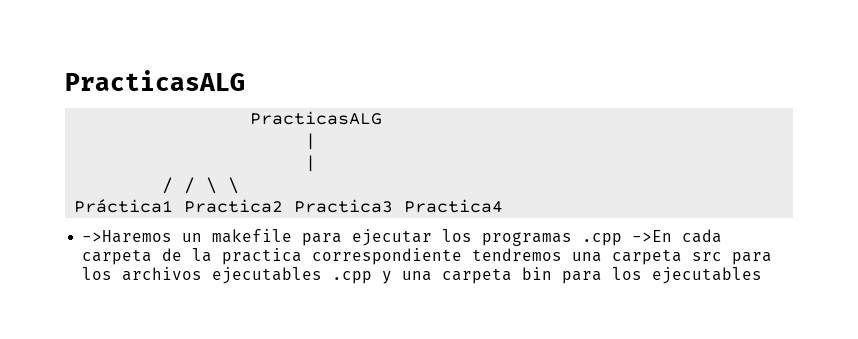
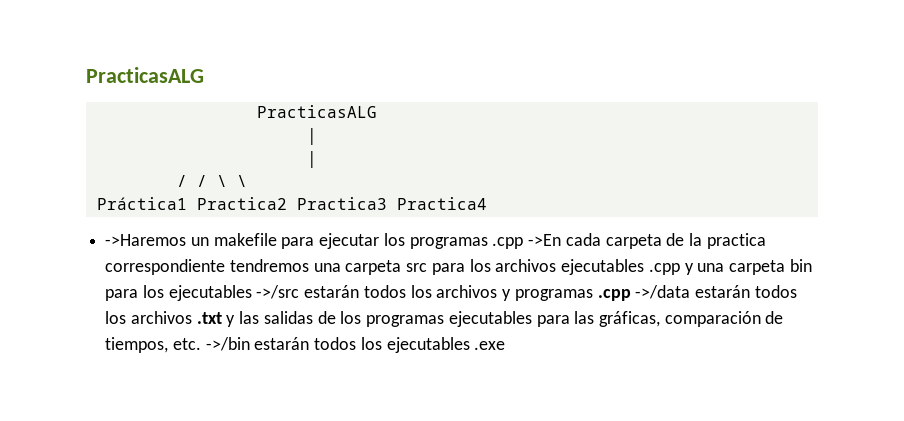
(763, 275) none -> [256,285,797,301] [105,311,784,327] [105,337,506,353] ->/src estarán todos los archivos y programas .cpp ->/data estarán todos los archivos .txt y las salidas de los programas ejecutables para las gráficas, comparación de tiempos, etc. ->/bin estarán todos los ejecutables .exe

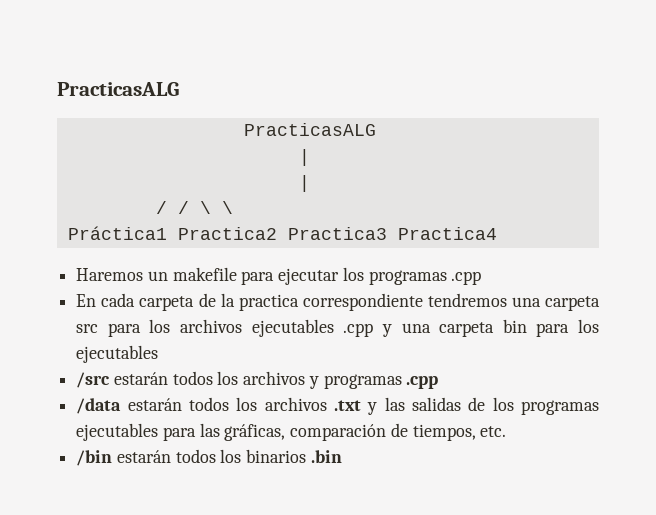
[105,234,187,246] ->Haremos -> [76,268,144,281] Haremos
[528,234,562,246] ->En -> [76,294,97,307] // En
[256,285,300,299] ->/src -> [76,372,111,388] // /src
[635,285,691,299] ->/data -> [76,398,122,414] // /data
[205,337,506,353] ->/bin estarán todos los ejecutables .exe -> [76,449,342,466] // /bin estarán todos los binarios .bin

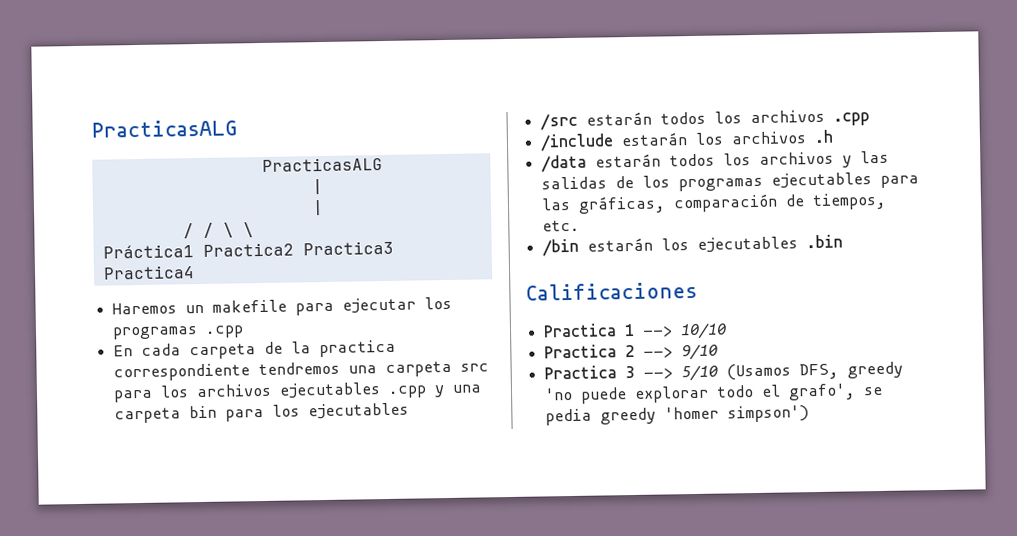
[308,374,439,389] y programas .cpp -> [833,112,871,126] [540,129,835,152] .cpp // /include estarán los archivos .h
[333,400,361,411] .txt -> (835, 158) none
[175,449,342,463] todos los binarios .bin -> [661,234,844,253] [525,281,698,301] [543,322,728,340] [544,343,719,361] [544,361,904,382] [544,383,884,404] [545,405,810,426] los ejecutables .bin // Calificaciones // Practica 1 --> 10/10 // Practica 2 --> 9/10 // Practica 3 --> 5/10 (Usamos DFS, greedy 'no puede explorar todo el grafo', se pedia greedy 'homer simpson')

